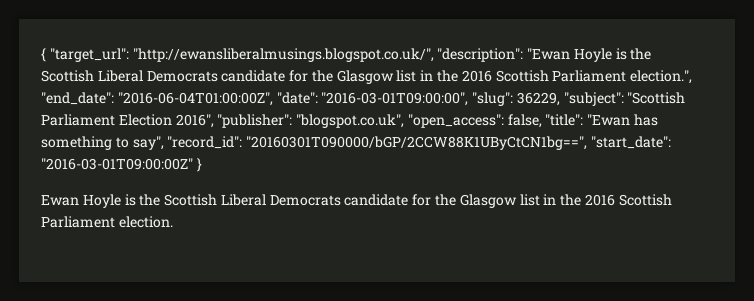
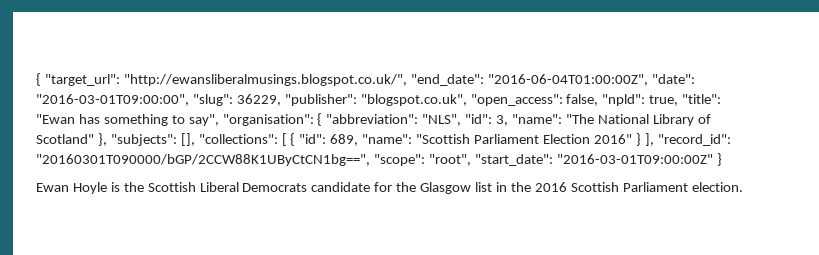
[437,48,652,62] [41,70,693,84] "description": "Ewan Hoyle is the Scottish Liberal Democrats candidate for the Glasgow list in the 2016 Scottish Parliament election.", -> (407, 80) none
[563,92,686,106] [41,114,214,128] "subject": "Scottish Parliament Election 2016", -> (281, 100) none
(542, 121) none -> [602,94,679,106] "npld": true,
[167,136,588,150] "record_id": "20160301T090000/bGP/2CCW88K1UByCtCN1bg==", -> [222,113,711,126] [36,133,731,146] [36,154,471,166] "organisation": { "abbreviation": "NLS", "id": 3, "name": "The National Library of Scotland" }, "subjects": [], "collections": [ { "id": 689, "name": "Scottish Parliament Election 2016" } ], "record_id": "20160301T090000/bGP/2CCW88K1UByCtCN1bg==", "scope": "root",

